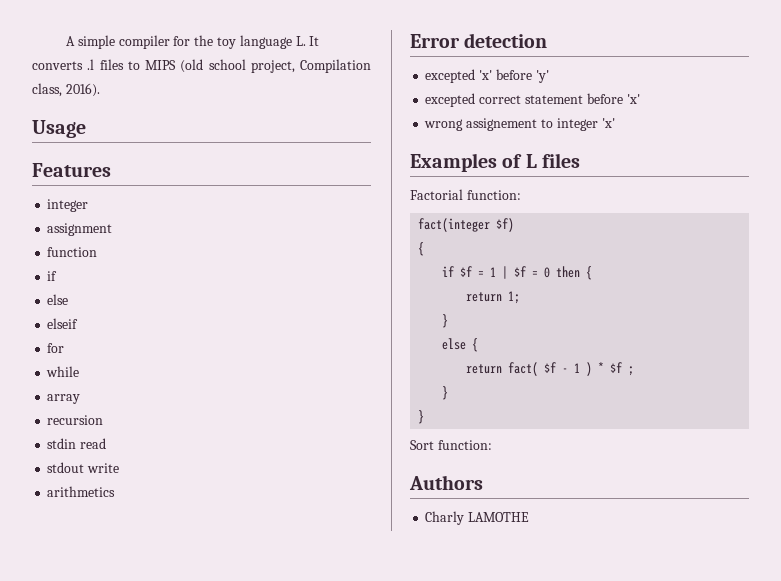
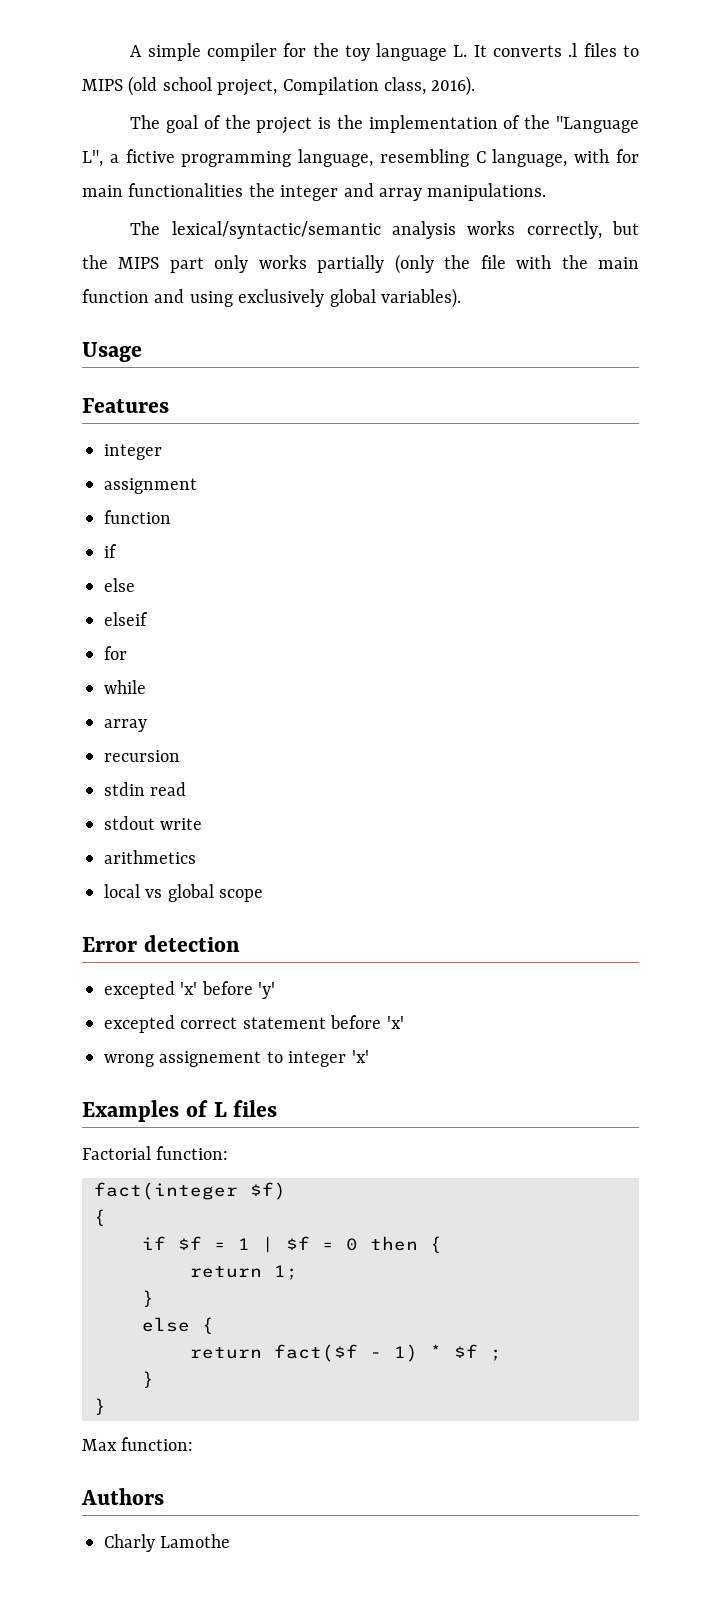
(100, 90) none -> [130,115,639,134] [82,149,639,167] [82,183,547,201] [130,221,639,239] [82,254,639,274] [82,288,461,308] // The goal of the project is the implementation of the "Language L", a fictive programming language, resembling C language, with for main functionalities the integer and array manipulations. // The lexical/syntactic/semantic analysis works correctly, but the MIPS part only works partially (only the file with the main function and using exclusively global variables).
(116, 491) none -> [104,884,264,902] // local vs global scope
[508,362,593,376] fact( $f - 1 ) -> [274,1344,418,1362] fact($f - 1)
[410,440,434,450] Sort -> [82,1439,117,1451] Max
[468,512,530,522] LAMOTHE -> [160,1534,231,1548] Lamothe

